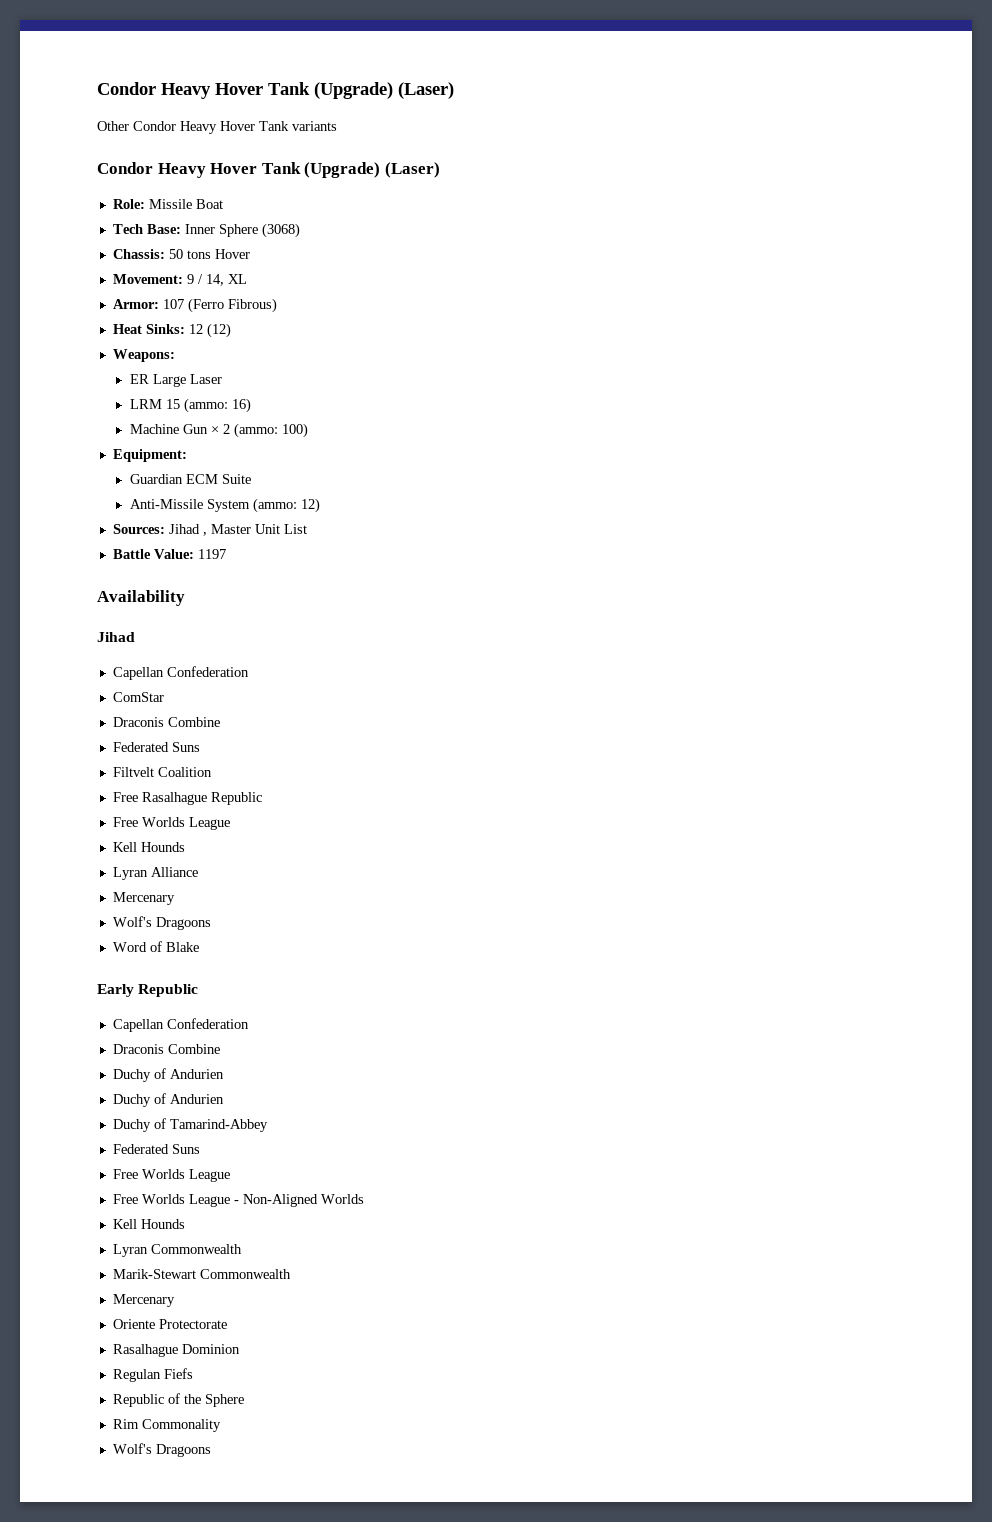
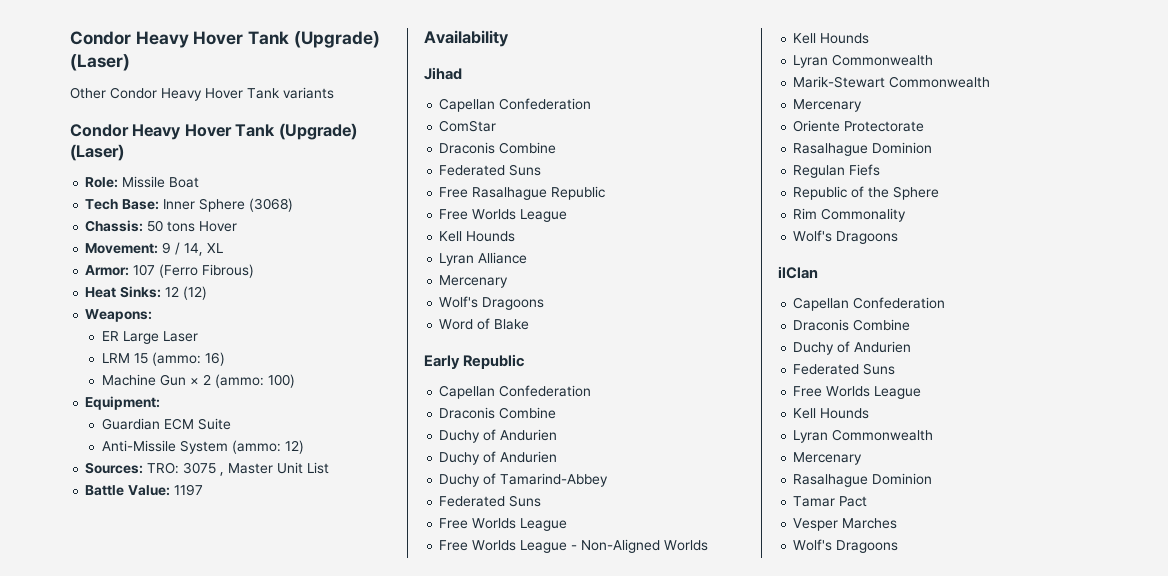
[168,524,200,534] Jihad -> [147,462,217,474] TRO: 3075
[112,767,212,777] // Filtvelt Coalition -> (542, 170) none
(211, 1450) none -> [778,266,818,279] [793,297,946,311] [793,319,911,331] [793,341,912,355] [793,363,896,375] [793,386,922,399] [793,408,870,419] [793,429,934,443] [793,452,863,465] [793,473,933,487] [793,496,868,507] [793,518,898,531] [793,539,899,553] // ilClan // Capellan Confederation // Draconis Combine // Duchy of Andurien // Federated Suns // Free Worlds League // Kell Hounds // Lyran Commonwealth // Mercenary // Rasalhague Dominion // Tamar Pact // Vesper Marches // Wolf's Dragoons

